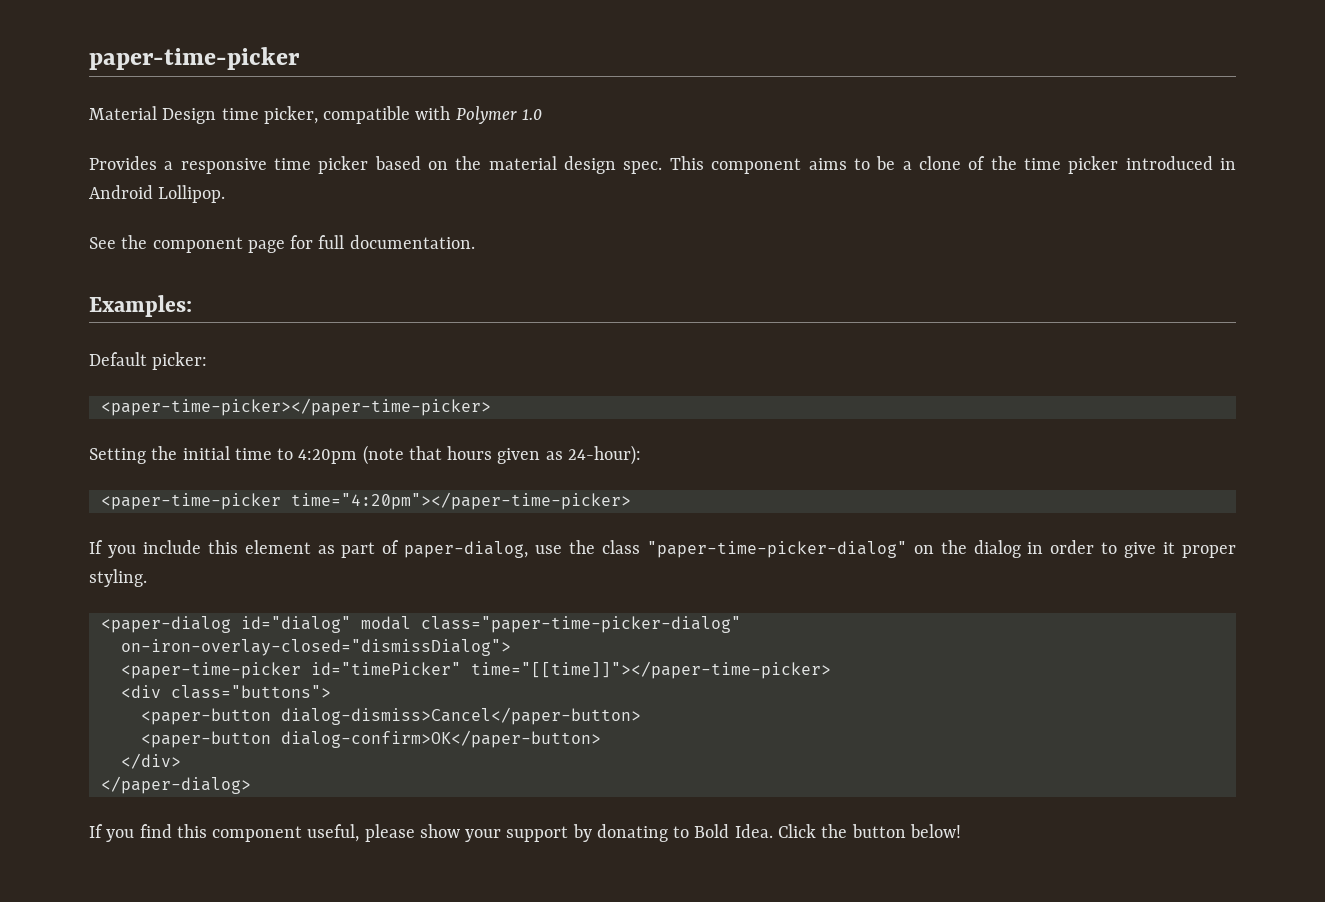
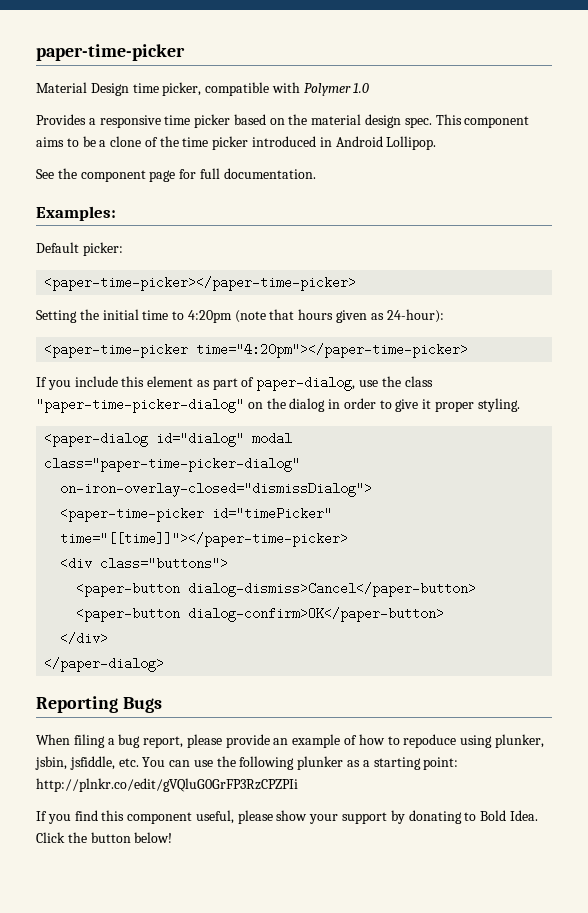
(251, 785) none -> [36,696,162,713] [36,734,544,748] [35,756,459,770] [36,778,298,792] // Reporting Bugs // When filing a bug report, please provide an example of how to repoduce using plunker, jsbin, jsfiddle, etc. You can use the following plunker as a starting point: http://plnkr.co/edit/gVQluG0GrFP3RzCPZPIi

